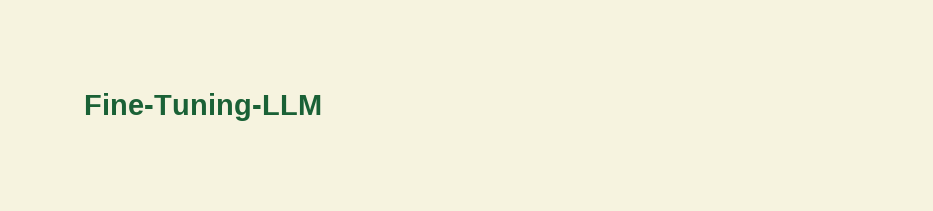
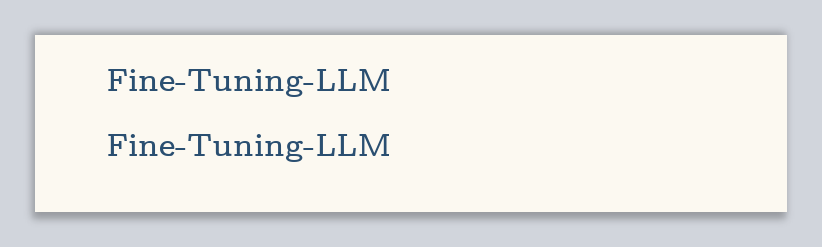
[84,93,322,121] Fine-Tuning-LLM -> [106,69,392,97] [106,134,392,162] Fine-Tuning-LLM // Fine-Tuning-LLM

